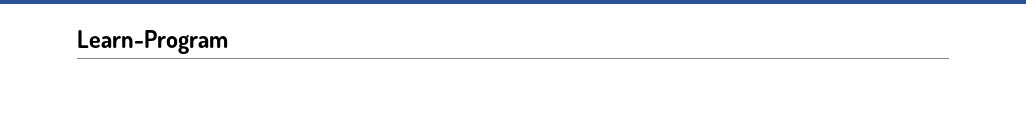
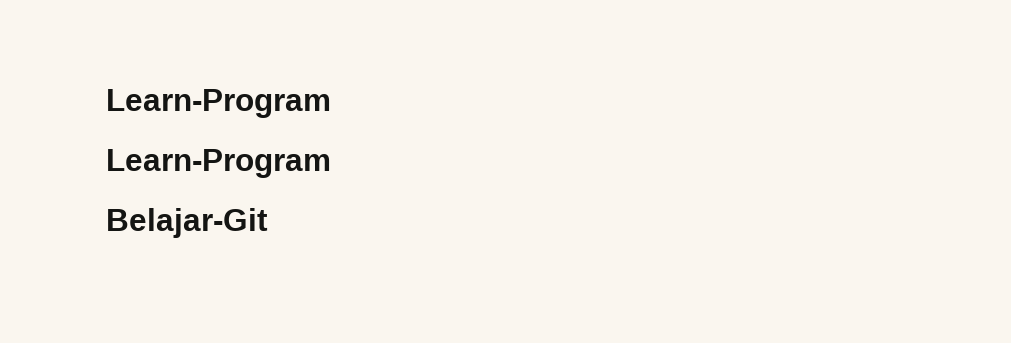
[77,30,228,54] Learn-Program -> [106,89,331,118] [106,149,331,178] [106,208,268,238] Learn-Program // Learn-Program // Belajar-Git

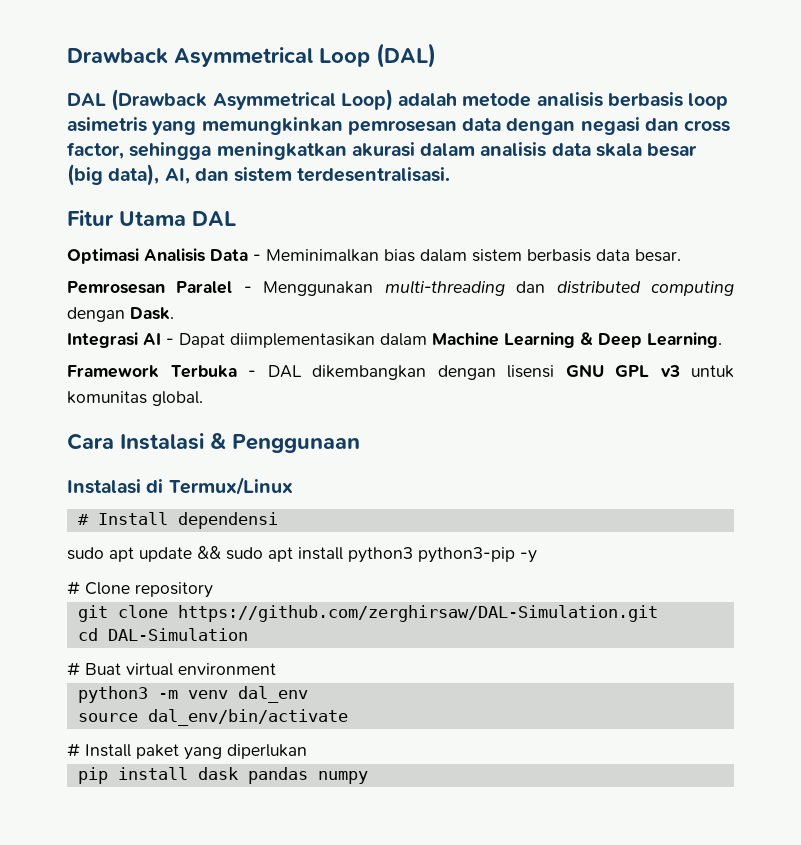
[106,89,331,118] [106,149,331,178] [106,208,268,238] Learn-Program // Learn-Program // Belajar-Git -> [67,43,436,68] [67,89,729,111] [67,117,731,135] [67,142,698,160] [67,164,451,186] [67,210,236,226] [67,248,681,264] [67,280,735,296] [67,307,174,322] [67,332,722,348] [67,364,734,380] [67,391,203,406] [67,433,360,453] [67,477,293,495] [77,512,278,529] [67,546,537,563] [67,581,213,598] [77,605,658,622] [77,628,248,641] [67,662,276,676] [77,686,308,703] [77,709,348,726] [67,743,307,760] [77,767,368,784] Drawback Asymmetrical Loop (DAL) // DAL (Drawback Asymmetrical Loop) adalah metode analisis berbasis loop asimetris yang memungkinkan pemrosesan data dengan negasi dan cross factor, sehingga meningkatkan akurasi dalam analisis data skala besar (big data), AI, dan sistem terdesentralisasi. // Fitur Utama DAL // Optimasi Analisis Data - Meminimalkan bias dalam sistem berbasis data besar. // Pemrosesan Paralel - Menggunakan multi-threading dan distributed computing dengan Dask. // Integrasi AI - Dapat diimplementasikan dalam Machine Learning & Deep Learning. // Framework Terbuka - DAL dikembangkan dengan lisensi GNU GPL v3 untuk komunitas global. // Cara Instalasi & Penggunaan // Instalasi di Termux/Linux // # Install dependensi // sudo apt update && sudo apt install python3 python3-pip -y // # Clone repository // git clone https://github.com/zerghirsaw/DAL-Simulation.git // cd DAL-Simulation // # Buat virtual environment // python3 -m venv dal_env // source dal_env/bin/activate // # Install paket yang diperlukan // pip install dask pandas numpy

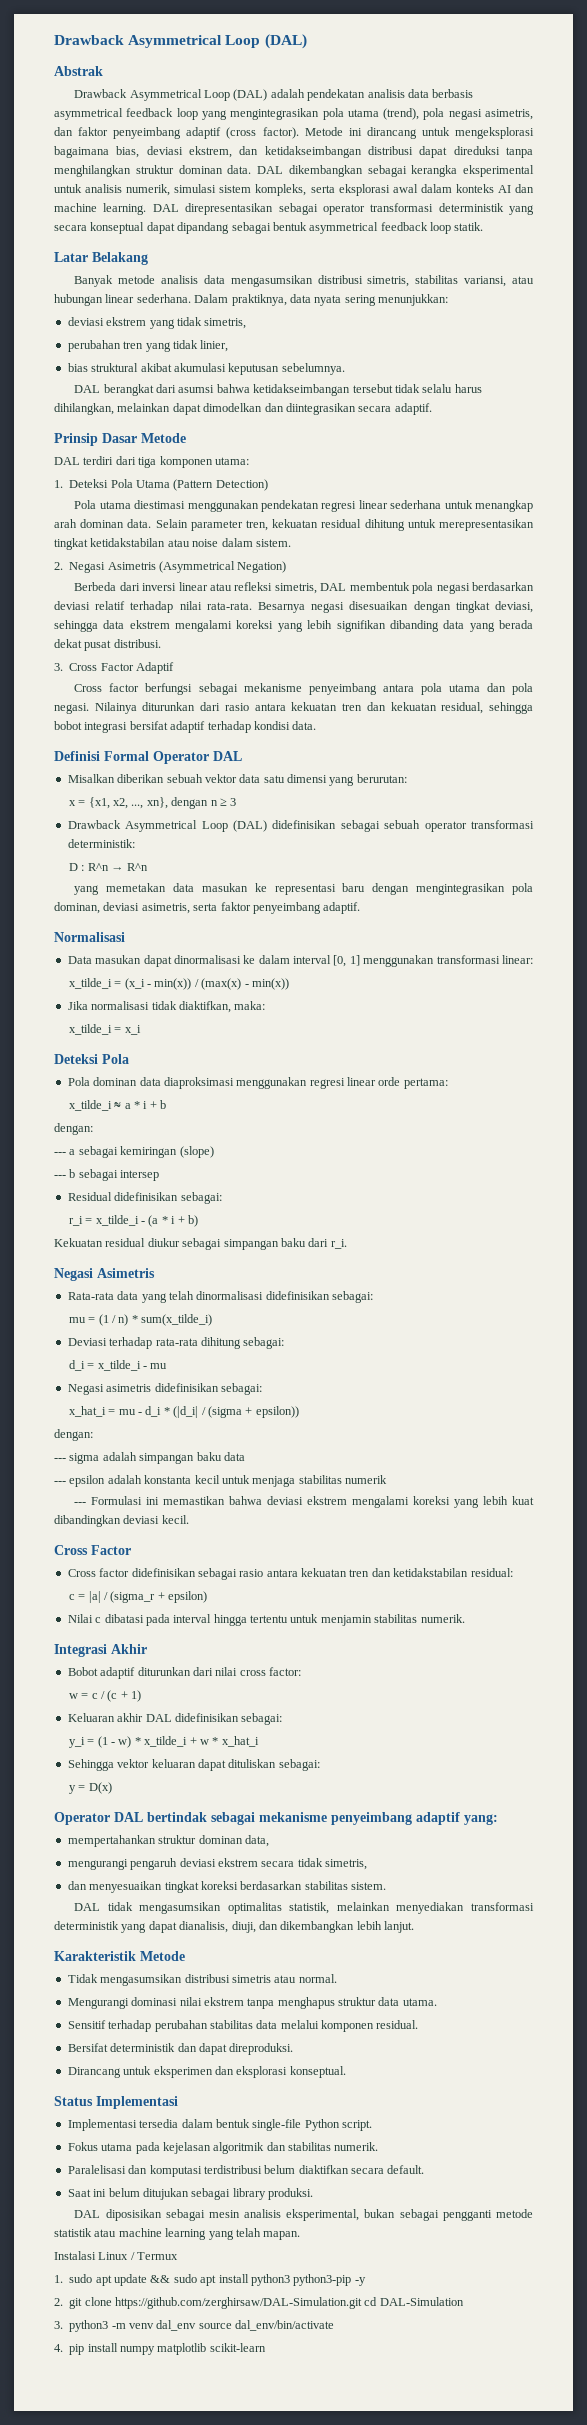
[67,89,729,111] [67,117,731,135] [67,142,698,160] [67,164,451,186] [67,210,236,226] [67,248,681,264] [67,280,735,296] [67,307,174,322] [67,332,722,348] [67,364,734,380] [67,391,203,406] [67,433,360,453] [67,477,293,495] [77,512,278,529] DAL (Drawback Asymmetrical Loop) adalah metode analisis berbasis loop asimetris yang memungkinkan pemrosesan data dengan negasi dan cross factor, sehingga meningkatkan akurasi dalam analisis data skala besar (big data), AI, dan sistem terdesentralisasi. // Fitur Utama DAL // Optimasi Analisis Data - Meminimalkan bias dalam sistem berbasis data besar. // Pemrosesan Paralel - Menggunakan multi-threading dan distributed computing dengan Dask. // Integrasi AI - Dapat diimplementasikan dalam Machine Learning & Deep Learning. // Framework Terbuka - DAL dikembangkan dengan lisensi GNU GPL v3 untuk komunitas global. // Cara Instalasi & Penggunaan // Instalasi di Termux/Linux // # Install dependensi // -> [54,66,103,76] [74,89,474,101] [54,108,534,120] [54,127,535,139] [54,146,533,158] [54,165,534,177] [54,184,534,196] [54,203,534,215] [54,222,484,234] [54,252,148,265] [74,275,534,287] [54,294,448,306] [67,317,247,329] [67,340,229,352] [67,363,345,375] [74,384,482,396] [54,403,432,415] [54,433,186,446] [54,456,249,468] [54,479,268,491] [74,500,533,512] [54,519,534,531] [54,538,291,550] [54,561,287,573] [74,582,534,594] [54,601,533,613] [54,620,533,632] [54,639,161,651] [54,662,174,674] [74,683,533,695] [54,702,533,714] [54,721,317,733] [54,751,242,764] [67,774,407,786] [68,797,237,809] [67,820,534,832] [67,839,135,848] [68,863,149,871] [74,883,533,895] [54,902,361,914] [54,932,125,942] [67,955,533,967] [68,978,289,990] [67,1001,266,1013] [68,1024,141,1035] [54,1054,129,1064] [67,1077,448,1089] [68,1100,167,1111] [54,1123,93,1135] [54,1146,214,1158] [54,1169,160,1181] [67,1192,222,1204] [68,1215,198,1227] [54,1238,347,1250] [54,1268,155,1281] [67,1291,373,1303] [68,1314,213,1326] [67,1337,285,1349] [68,1360,168,1371] [67,1383,262,1395] [68,1406,299,1418] [54,1429,93,1441] [54,1452,245,1464] [54,1475,387,1487] [74,1496,534,1508] [54,1515,189,1527] [54,1545,131,1555] [67,1568,513,1580] [68,1591,208,1603] [67,1614,465,1626] [54,1644,147,1657] [67,1667,301,1679] [68,1690,142,1702] [67,1713,283,1725] [68,1736,259,1748] [67,1759,320,1771] [68,1782,112,1794] [54,1812,498,1825] [67,1835,269,1847] [67,1858,367,1870] [67,1881,386,1893] [74,1902,534,1914] [54,1921,414,1933] [54,1951,185,1961] [67,1974,337,1986] [67,1997,437,2009] [67,2020,419,2032] [67,2043,294,2055] [67,2066,346,2078] [54,2096,178,2109] [67,2119,372,2131] [67,2142,379,2154] [67,2165,425,2177] [67,2188,313,2200] [74,2209,533,2221] [54,2228,301,2240] [54,2251,179,2260] [54,2275,63,2283] Abstrak // Drawback Asymmetrical Loop (DAL) adalah pendekatan analisis data berbasis asymmetrical feedback loop yang mengintegrasikan pola utama (trend), pola negasi asimetris, dan faktor penyeimbang adaptif (cross factor). Metode ini dirancang untuk mengeksplorasi bagaimana bias, deviasi ekstrem, dan ketidakseimbangan distribusi dapat direduksi tanpa menghilangkan struktur dominan data. DAL dikembangkan sebagai kerangka eksperimental untuk analisis numerik, simulasi sistem kompleks, serta eksplorasi awal dalam konteks AI dan machine learning. DAL direpresentasikan sebagai operator transformasi deterministik yang secara konseptual dapat dipandang sebagai bentuk asymmetrical feedback loop statik. // Latar Belakang // Banyak metode analisis data mengasumsikan distribusi simetris, stabilitas variansi, atau hubungan linear sederhana. Dalam praktiknya, data nyata sering menunjukkan: // deviasi ekstrem yang tidak simetris, // perubahan tren yang tidak linier, // bias struktural akibat akumulasi keputusan sebelumnya. // DAL berangkat dari asumsi bahwa ketidakseimbangan tersebut tidak selalu harus dihilangkan, melainkan dapat dimodelkan dan diintegrasikan secara adaptif. // Prinsip Dasar Metode // DAL terdiri dari tiga komponen utama: // 1. Deteksi Pola Utama (Pattern Detection) // Pola utama diestimasi menggunakan pendekatan regresi linear sederhana untuk menangkap arah dominan data. Selain parameter tren, kekuatan residual dihitung untuk merepresentasikan tingkat ketidakstabilan atau noise dalam sistem. // 2. Negasi Asimetris (Asymmetrical Negation) // Berbeda dari inversi linear atau refleksi simetris, DAL membentuk pola negasi berdasarkan deviasi relatif terhadap nilai rata-rata. Besarnya negasi disesuaikan dengan tingkat deviasi, sehingga data ekstrem mengalami koreksi yang lebih signifikan dibanding data yang berada dekat pusat distribusi. // 3. Cross Factor Adaptif // Cross factor berfungsi sebagai mekanisme penyeimbang antara pola utama dan pola negasi. Nilainya diturunkan dari rasio antara kekuatan tren dan kekuatan residual, sehingga bobot integrasi bersifat adaptif terhadap kondisi data. // Definisi Formal Operator DAL // Misalkan diberikan sebuah vektor data satu dimensi yang berurutan: // x = {x1, x2, ..., xn}, dengan n ≥ 3 // Drawback Asymmetrical Loop (DAL) didefinisikan sebagai sebuah operator transformasi deterministik: // D : R^n → R^n // yang memetakan data masukan ke representasi baru dengan mengintegrasikan pola dominan, deviasi asimetris, serta faktor penyeimbang adaptif. // Normalisasi // Data masukan dapat dinormalisasi ke dalam interval [0, 1] menggunakan transformasi linear: // x_tilde_i = (x_i - min(x)) / (max(x) - min(x)) // Jika normalisasi tidak diaktifkan, maka: // x_tilde_i = x_i // Deteksi Pola // Pola dominan data diaproksimasi menggunakan regresi linear orde pertama: // x_tilde_i ≈ a * i + b // dengan: // --- a sebagai kemiringan (slope) // --- b sebagai intersep // Residual didefinisikan sebagai: // r_i = x_tilde_i - (a * i + b) // Kekuatan residual diukur sebagai simpangan baku dari r_i. // Negasi Asimetris // Rata-rata data yang telah dinormalisasi didefinisikan sebagai: // mu = (1 / n) * sum(x_tilde_i) // Deviasi terhadap rata-rata dihitung sebagai: // d_i = x_tilde_i - mu // Negasi asimetris didefinisikan sebagai: // x_hat_i = mu - d_i * (|d_i| / (sigma + epsilon)) // dengan: // --- sigma adalah simpangan baku data // --- epsilon adalah konstanta kecil untuk menjaga stabilitas numerik // --- Formulasi ini memastikan bahwa deviasi ekstrem mengalami koreksi yang lebih kuat dibandingkan deviasi kecil. // Cross Factor // Cross factor didefinisikan sebagai rasio antara kekuatan tren dan ketidakstabilan residual: // c = |a| / (sigma_r + epsilon) // Nilai c dibatasi pada interval hingga tertentu untuk menjamin stabilitas numerik. // Integrasi Akhir // Bobot adaptif diturunkan dari nilai cross factor: // w = c / (c + 1) // Keluaran akhir DAL didefinisikan sebagai: // y_i = (1 - w) * x_tilde_i + w * x_hat_i // Sehingga vektor keluaran dapat dituliskan sebagai: // y = D(x) // Operator DAL bertindak sebagai mekanisme penyeimbang adaptif yang: // mempertahankan struktur dominan data, // mengurangi pengaruh deviasi ekstrem secara tidak simetris, // dan menyesuaikan tingkat koreksi berdasarkan stabilitas sistem. // DAL tidak mengasumsikan optimalitas statistik, melainkan menyediakan transformasi deterministik yang dapat dianalisis, diuji, dan dikembangkan lebih lanjut. // Karakteristik Metode // Tidak mengasumsikan distribusi simetris atau normal. // Mengurangi dominasi nilai ekstrem tanpa menghapus struktur data utama. // Sensitif terhadap perubahan stabilitas data melalui komponen residual. // Bersifat deterministik dan dapat direproduksi. // Dirancang untuk eksperimen dan eksplorasi konseptual. // Status Implementasi // Implementasi tersedia dalam bentuk single-file Python script. // Fokus utama pada kejelasan algoritmik dan stabilitas numerik. // Paralelisasi dan komputasi terdistribusi belum diaktifkan secara default. // Saat ini belum ditujukan sebagai library produksi. // DAL diposisikan sebagai mesin analisis eksperimental, bukan sebagai pengganti metode statistik atau machine learning yang telah mapan. // Instalasi Linux / Termux // 1.
[67,581,213,598] # Clone repository // -> [54,2298,63,2306] 2.
(658, 613) // -> (362, 2303) none
[67,662,276,676] # Buat virtual environment // -> [54,2321,63,2329] 3.
(308, 694) // -> (197, 2325) none
[67,743,307,760] [77,767,368,784] # Install paket yang diperlukan // pip install dask pandas numpy -> [54,2343,266,2355] 4. pip install numpy matplotlib scikit-learn

